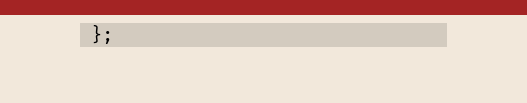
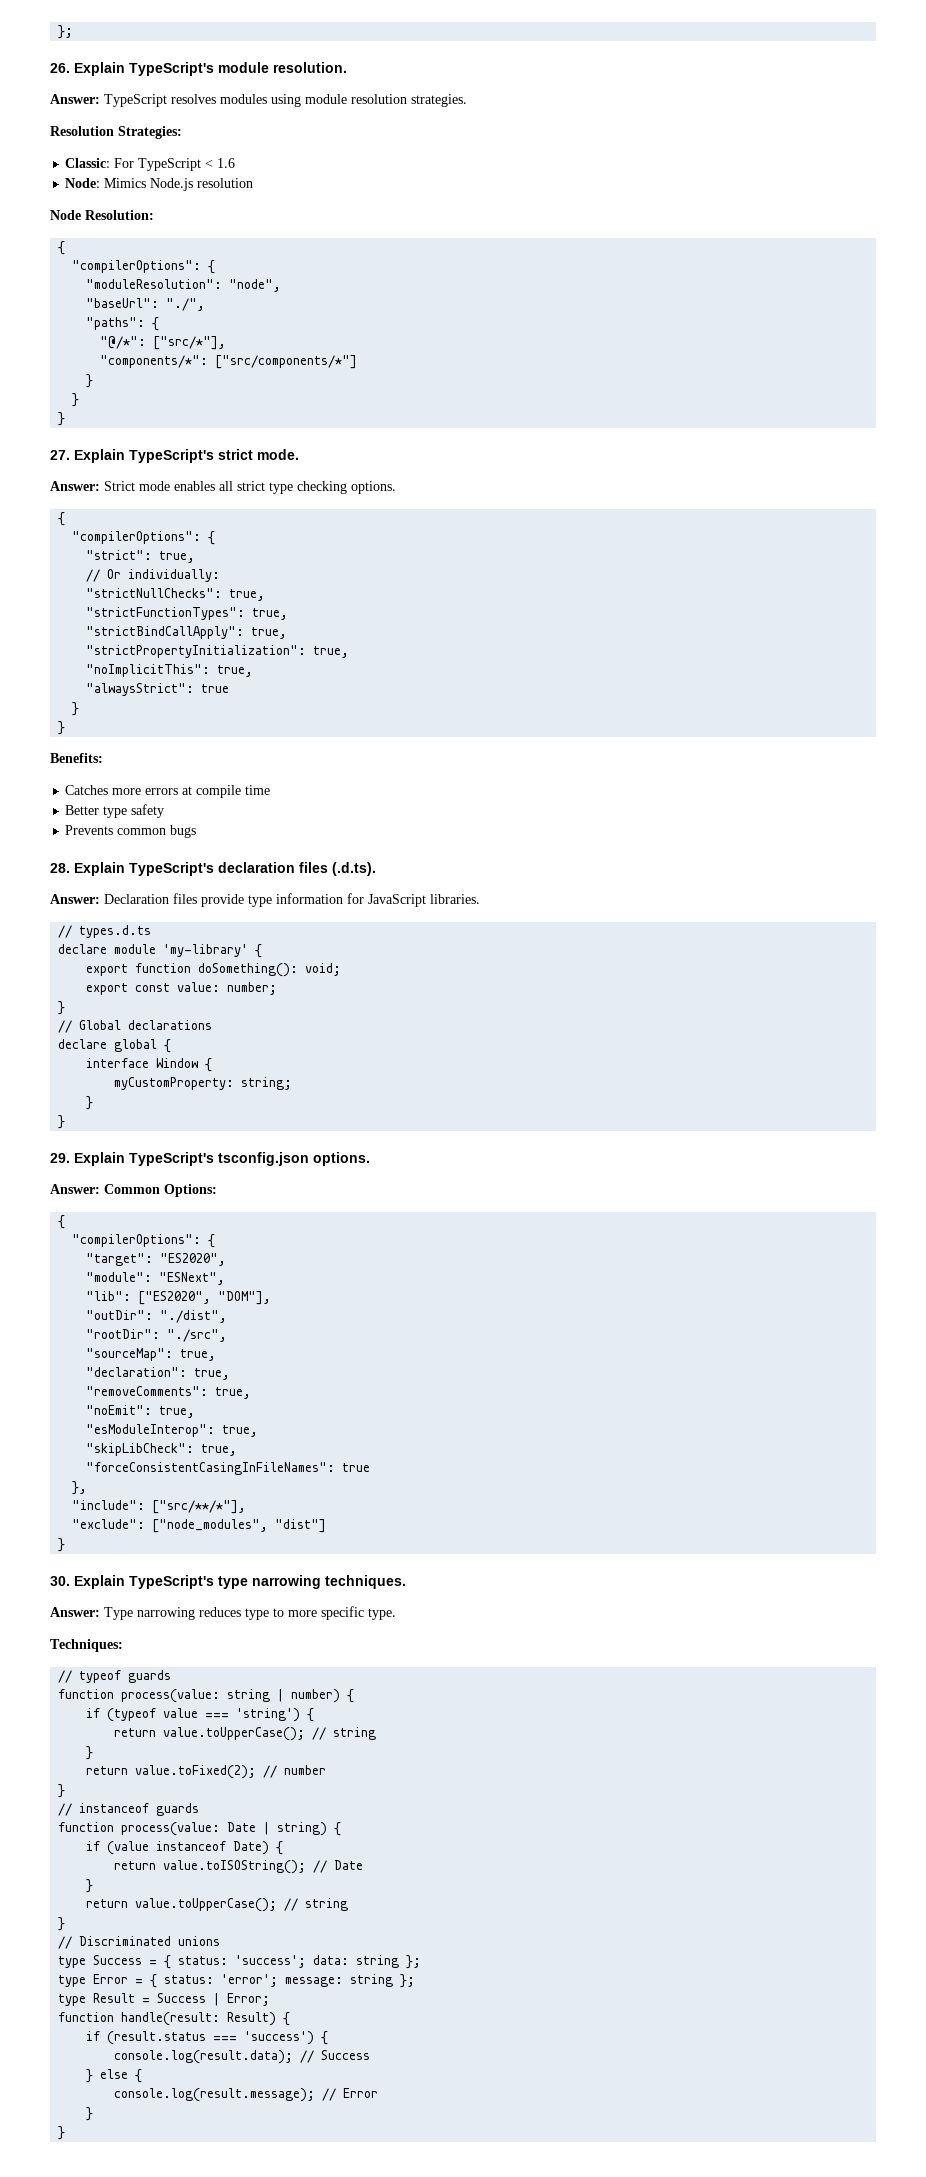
[90,24,113,44] }; -> [58,25,74,39] [50,62,347,76] [50,94,467,107] [50,126,182,139] [65,158,236,171] [65,178,254,191] [50,210,154,220] [58,241,66,255] [72,260,216,274] [86,279,282,292] [86,298,206,311] [86,317,160,331] [100,336,227,350] [100,355,358,369] [86,374,94,388] [72,393,80,407] [58,412,66,426] [50,449,299,463] [50,481,396,494] [58,512,66,526] [72,531,216,545] [86,550,196,563] [86,569,221,582] [86,588,266,601] [86,607,289,620] [86,626,288,639] [86,645,350,658] [86,664,254,677] [86,683,230,696] [72,702,80,716] [58,721,66,735] [50,753,103,763] [65,785,271,798] [65,804,165,818] [65,825,197,838] [50,862,376,876] [50,893,480,907] [58,925,152,938] [58,944,263,958] [86,963,342,977] [86,982,278,995] [58,1001,66,1015] [58,1020,213,1033] [58,1039,172,1053] [86,1058,213,1072] [114,1077,293,1090] [86,1096,94,1110] [58,1115,66,1129] [50,1152,370,1166] [50,1184,217,1197] [58,1215,66,1229] [72,1234,216,1248] [86,1253,227,1266] [86,1272,226,1285] [86,1291,272,1305] [86,1310,228,1323] [86,1329,228,1342] [86,1348,217,1361] [86,1367,231,1380] [86,1386,252,1399] [86,1405,196,1418] [86,1424,259,1437] [86,1443,238,1456] [86,1462,371,1475] [72,1481,88,1495] [72,1500,247,1514] [72,1519,327,1533] [58,1538,66,1552] [50,1575,406,1589] [50,1606,396,1620] [50,1639,123,1652] [58,1670,172,1683] [58,1689,355,1703] [86,1708,315,1722] [114,1727,377,1741] [86,1746,94,1760] [86,1765,327,1779] [58,1784,66,1798] [58,1803,200,1816] [58,1822,342,1836] [86,1841,284,1855] [114,1860,364,1874] [86,1879,94,1893] [86,1898,349,1912] [58,1917,66,1931] [58,1936,221,1949] [58,1955,422,1969] [58,1974,416,1988] [58,1993,271,2006] [58,2012,291,2026] [86,2031,329,2045] [114,2050,371,2064] [86,2069,143,2083] [114,2088,379,2102] [86,2107,94,2121] [58,2126,66,2140] }; // 26. Explain TypeScript's module resolution. // Answer: TypeScript resolves modules using module resolution strategies. // Resolution Strategies: // Classic: For TypeScript < 1.6 // Node: Mimics Node.js resolution // Node Resolution: // { // "compilerOptions": { // "moduleResolution": "node", // "baseUrl": "./", // "paths": { // "@/*": ["src/*"], // "components/*": ["src/components/*"] // } // } // } // 27. Explain TypeScript's strict mode. // Answer: Strict mode enables all strict type checking options. // { // "compilerOptions": { // "strict": true, // // Or individually: // "strictNullChecks": true, // "strictFunctionTypes": true, // "strictBindCallApply": true, // "strictPropertyInitialization": true, // "noImplicitThis": true, // "alwaysStrict": true // } // } // Benefits: // Catches more errors at compile time // Better type safety // Prevents common bugs // 28. Explain TypeScript's declaration files (.d.ts). // Answer: Declaration files provide type information for JavaScript libraries. // // types.d.ts // declare module 'my-library' { // export function doSomething(): void; // export const value: number; // } // // Global declarations // declare global { // interface Window { // myCustomProperty: string; // } // } // 29. Explain TypeScript's tsconfig.json options. // Answer: Common Options: // { // "compilerOptions": { // "target": "ES2020", // "module": "ESNext", // "lib": ["ES2020", "DOM"], // "outDir": "./dist", // "rootDir": "./src", // "sourceMap": true, // "declaration": true, // "removeComments": true, // "noEmit": true, // "esModuleInterop": true, // "skipLibCheck": true, // "forceConsistentCasingInFileNames": true // }, // "include": ["src/**/*"], // "exclude": ["node_modules", "dist"] // } // 30. Explain TypeScript's type narrowing techniques. // Answer: Type narrowing reduces type to more specific type. // Techniques: // // typeof guards // function process(value: string | number) { // if (typeof value === 'string') { // return value.toUpperCase(); // string // } // return value.toFixed(2); // number // } // // instanceof guards // function process(value: Date | string) { // if (value instanceof Date) { // return value.toISOString(); // Date // } // return value.toUpperCase(); // string // } // // Discriminated unions // type Success = { status: 'success'; data: string }; // type Error = { status: 'error'; message: string }; // type Result = Success | Error; // function handle(result: Result) { // if (result.status === 'success') { // console.log(result.data); // Success // } else { // console.log(result.message); // Error // } // }

